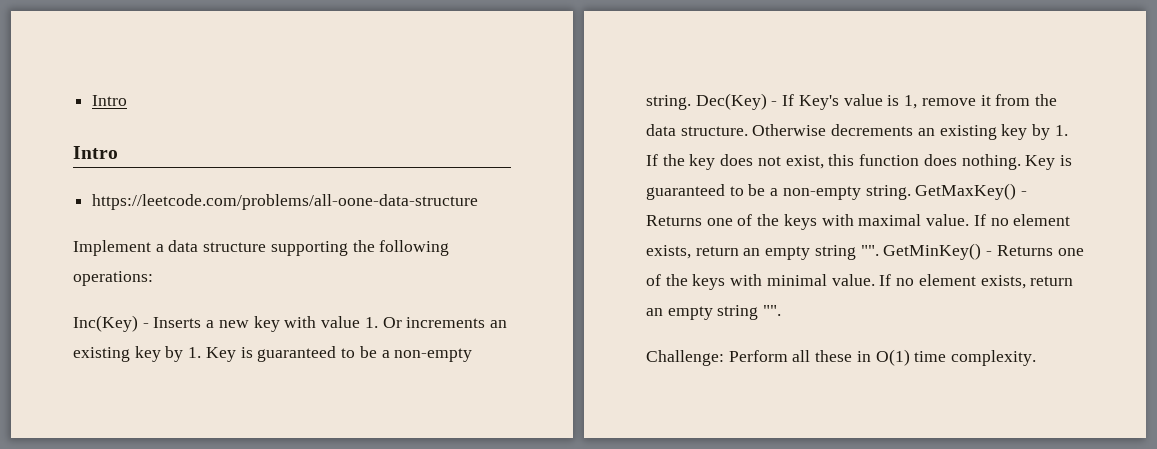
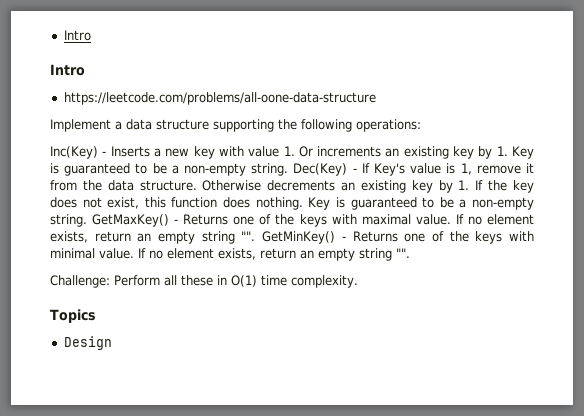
(1037, 358) none -> [50,309,96,323] [63,336,112,350] // Topics // Design

